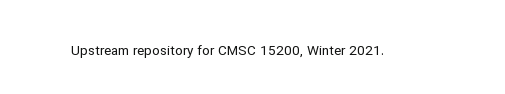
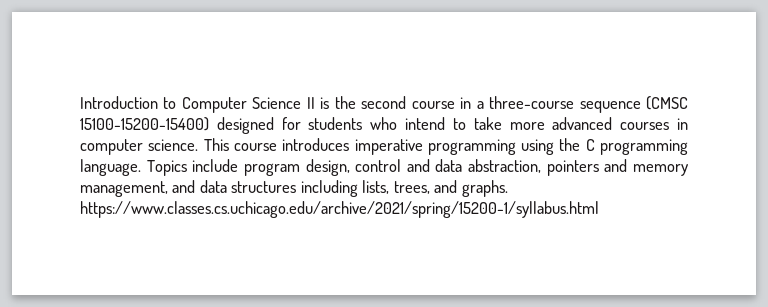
[71,45,384,58] Upstream repository for CMSC 15200, Winter 2021. -> [80,96,688,113] [80,117,688,134] [80,138,688,155] [80,159,688,176] [80,180,508,197] [80,201,599,218] Introduction to Computer Science II is the second course in a three-course sequence (CMSC 15100-15200-15400) designed for students who intend to take more advanced courses in computer science. This course introduces imperative programming using the C programming language. Topics include program design, control and data abstraction, pointers and memory management, and data structures including lists, trees, and graphs. https://www.classes.cs.uchicago.edu/archive/2021/spring/15200-1/syllabus.html

